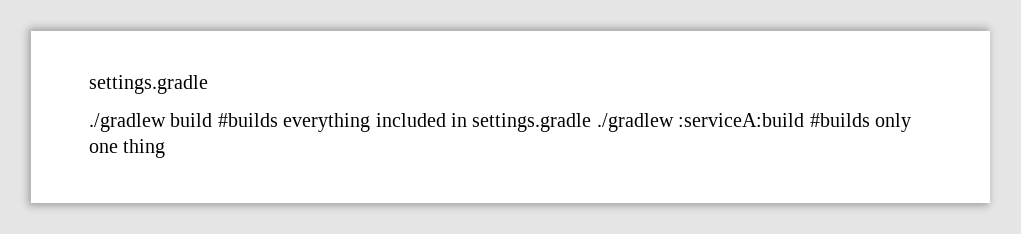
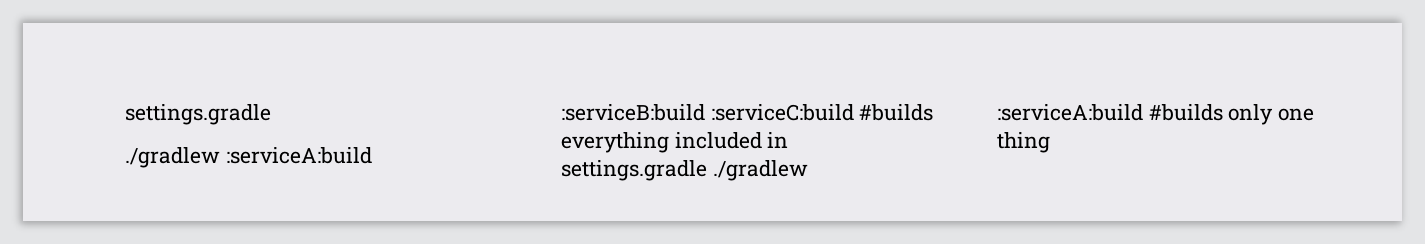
[170,113,213,127] build -> [225,147,372,164] [561,104,854,121] :serviceA:build :serviceB:build :serviceC:build

